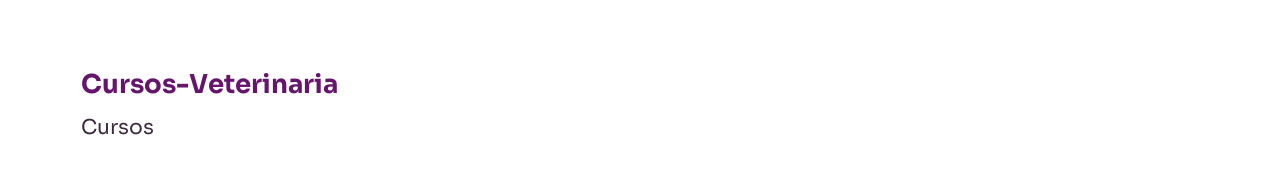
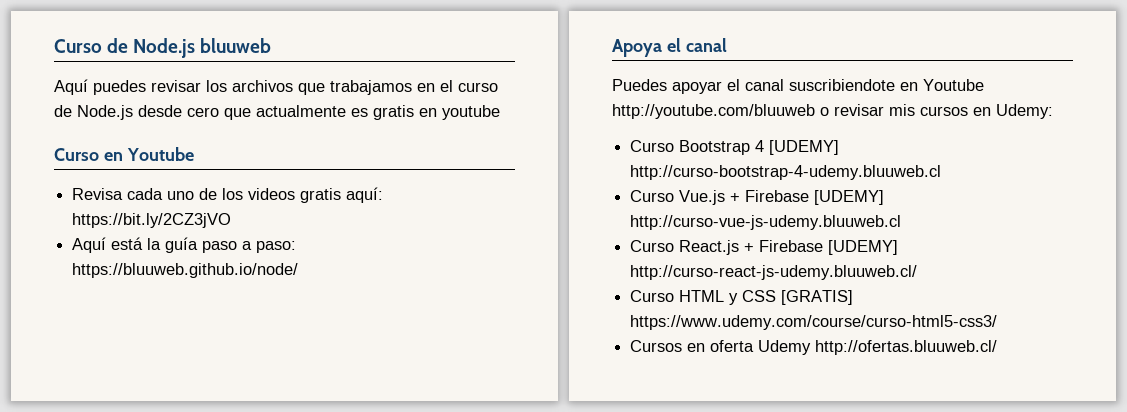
[81,73,338,94] [81,118,154,135] Cursos-Veterinaria // Cursos -> [54,38,272,58] [54,79,498,95] [54,105,500,120] [54,147,194,161] [72,187,384,203] [72,213,232,228] [72,237,297,253] [72,263,299,278] [612,38,727,57] [612,79,984,94] [612,104,1053,119] [630,140,840,155] [630,165,942,180] [630,190,885,205] [630,215,902,230] [630,240,899,255] [630,265,918,280] [630,290,854,305] [630,315,998,330] [630,340,998,355] Curso de Node.js bluuweb // Aquí puedes revisar los archivos que trabajamos en el curso de Node.js desde cero que actualmente es gratis en youtube // Curso en Youtube // Revisa cada uno de los videos gratis aquí: https://bit.ly/2CZ3jVO // Aquí está la guía paso a paso: https://bluuweb.github.io/node/ // Apoya el canal // Puedes apoyar el canal suscribiendote en Youtube http://youtube.com/bluuweb o revisar mis cursos en Udemy: // Curso Bootstrap 4 [UDEMY] http://curso-bootstrap-4-udemy.bluuweb.cl // Curso Vue.js + Firebase [UDEMY] http://curso-vue-js-udemy.bluuweb.cl // Curso React.js + Firebase [UDEMY] http://curso-react-js-udemy.bluuweb.cl/ // Curso HTML y CSS [GRATIS] https://www.udemy.com/course/curso-html5-css3/ // Cursos en oferta Udemy http://ofertas.bluuweb.cl/

